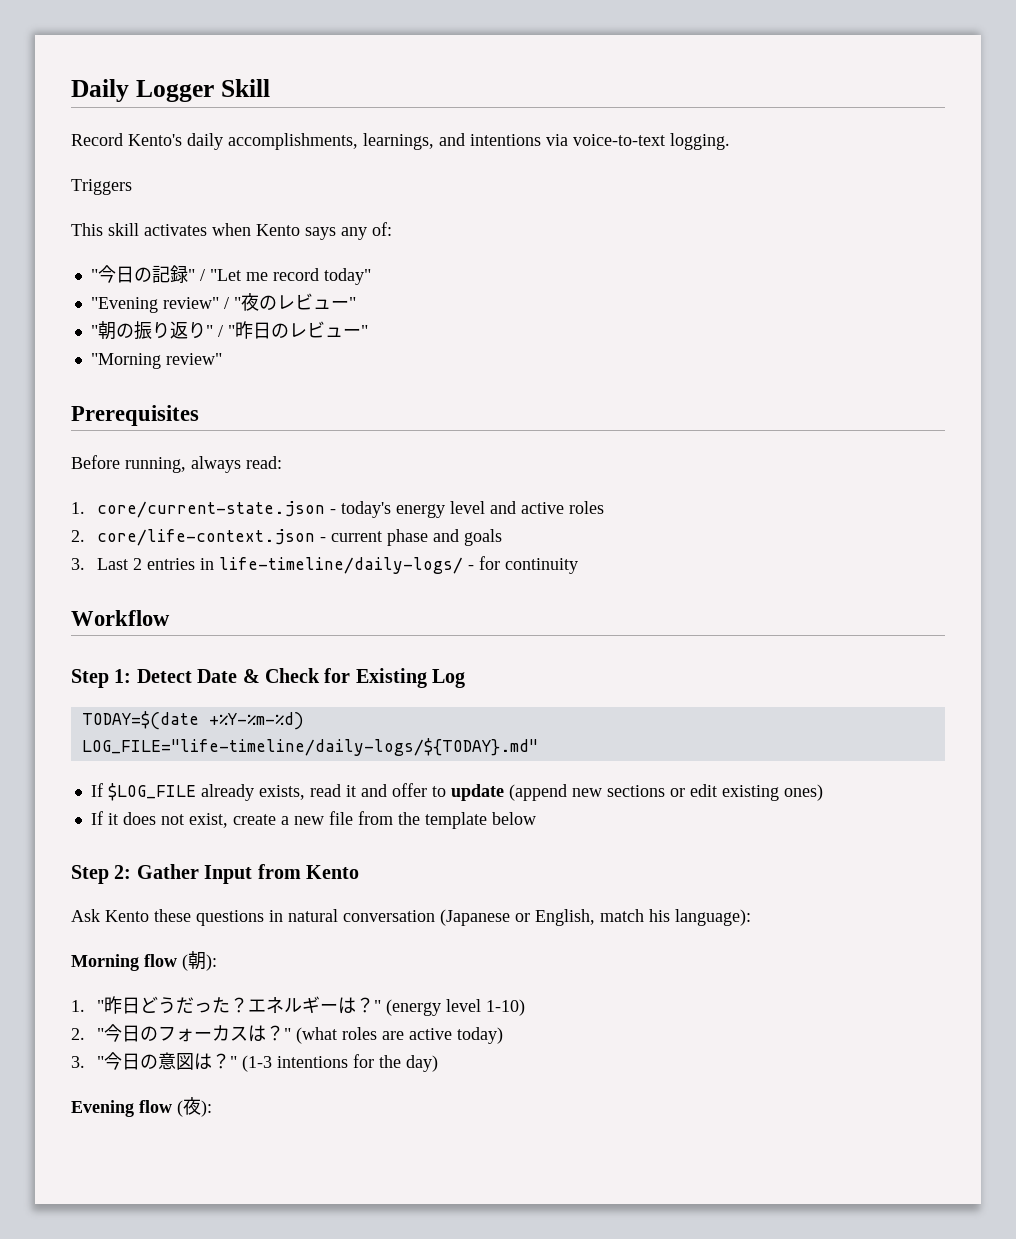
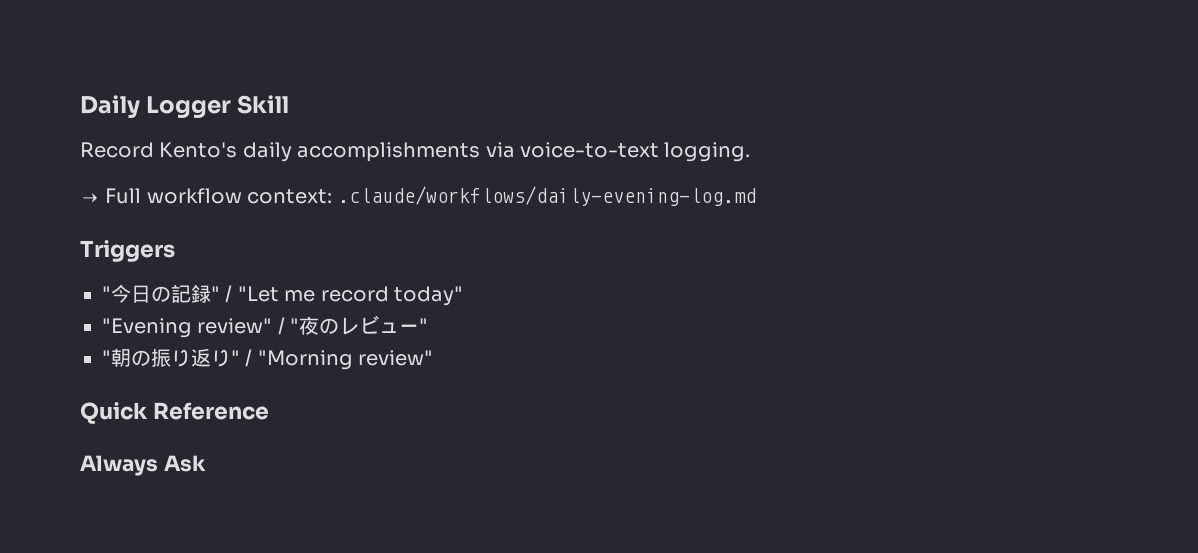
[228,133,541,150] accomplishments, learnings, and intentions -> [297,142,481,162] accomplishments
[71,179,132,195] [71,222,392,240] Triggers // This skill activates when Kento says any of: -> [80,186,756,206] [80,240,175,262] → Full workflow context: .claude/workflows/daily-evening-log.md // Triggers
[227,321,368,339] [90,353,222,369] [71,405,199,426] [71,455,282,473] [71,501,605,518] [71,529,503,546] [71,556,579,574] [71,610,170,626] [71,668,466,688] [81,711,304,730] [81,738,538,756] [90,783,823,801] [90,811,536,829] [71,864,359,884] [71,909,751,926] [71,951,217,971] [71,996,526,1016] [71,1024,504,1044] [71,1052,439,1072] [71,1097,212,1117] "昨日のレビュー" // "Morning review" // Prerequisites // Before running, always read: // 1. core/current-state.json - today's energy level and active roles // 2. core/life-context.json - current phase and goals // 3. Last 2 entries in life-timeline/daily-logs/ - for continuity // Workflow // Step 1: Detect Date & Check for Existing Log // TODAY=$(date +%Y-%m-%d) // LOG_FILE="life-timeline/daily-logs/${TODAY}.md" // If $LOG_FILE already exists, read it and offer to update (append new sections or edit existing ones) // If it does not exist, create a new file from the template below // Step 2: Gather Input from Kento // Ask Kento these questions in natural conversation (Japanese or English, match his language): // Morning flow (朝): // 1. "昨日どうだった？エネルギーは？" (energy level 1-10) // 2. "今日のフォーカスは？" (what roles are active today) // 3. "今日の意図は？" (1-3 intentions for the day) // Evening flow (夜): -> [257,350,434,370] [80,402,269,424] [80,455,206,476] "Morning review" // Quick Reference // Always Ask

